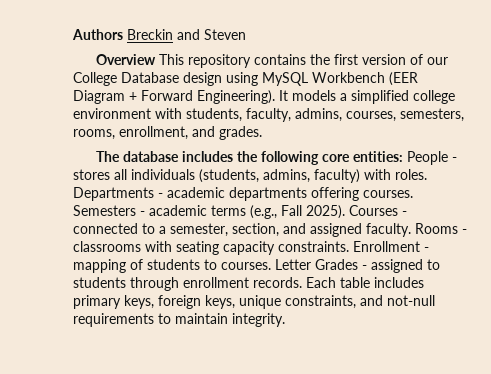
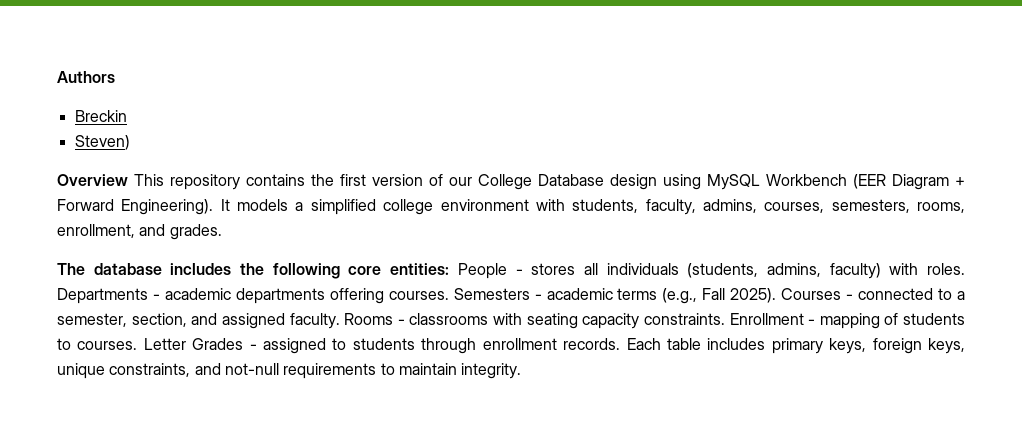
(123, 34) none -> (115, 77) //
[177,29,246,40] and Steven -> [74,135,130,150] // Steven)

